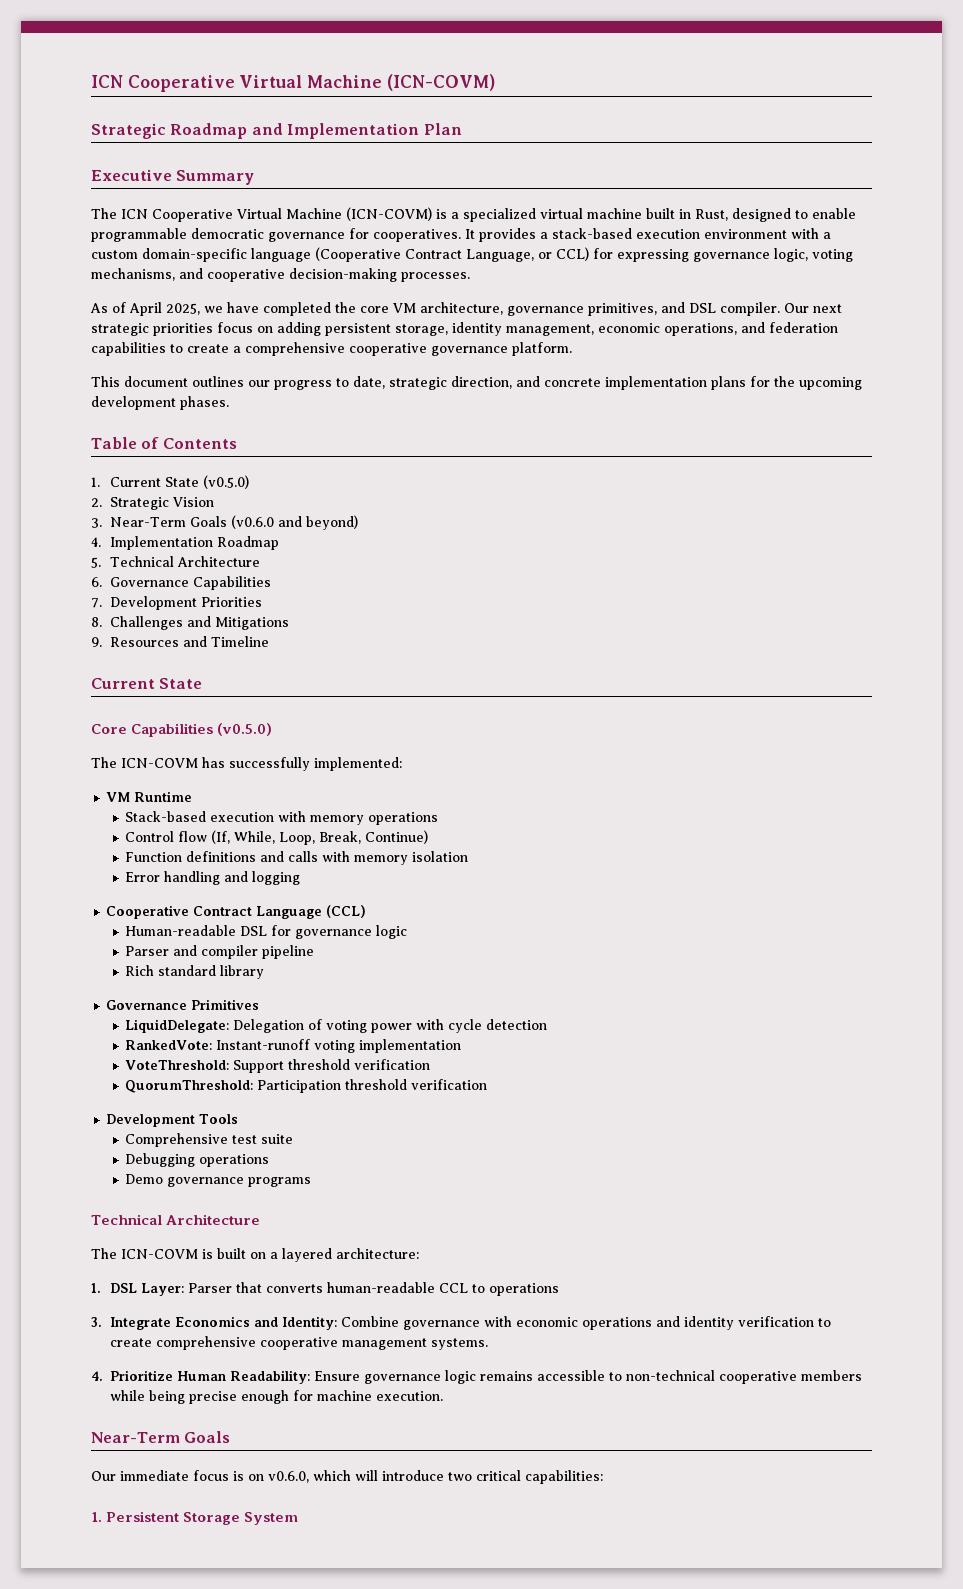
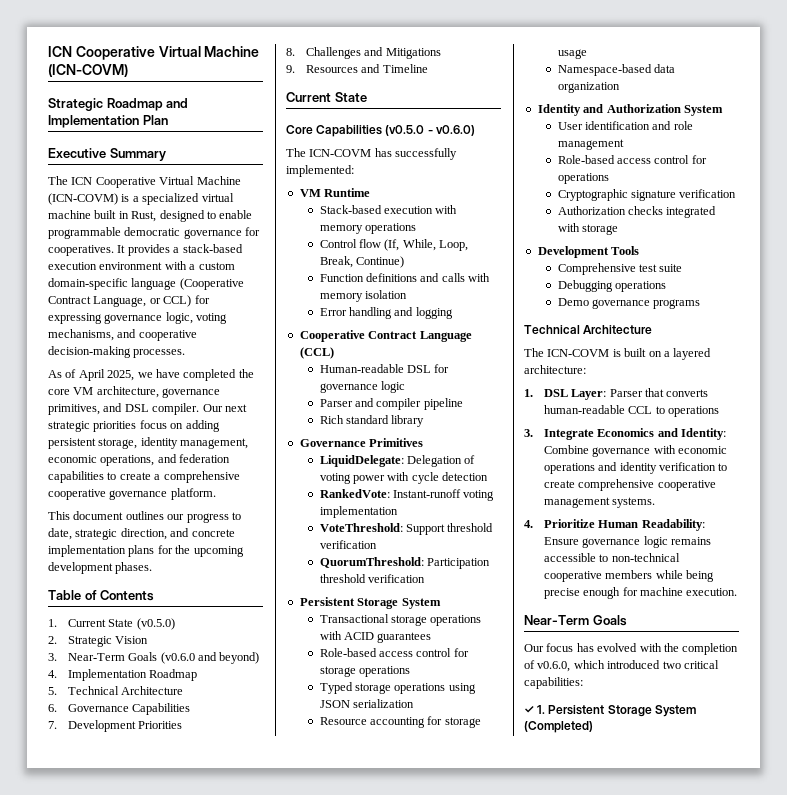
[217,723,273,736] (v0.5.0) -> [385,125,475,136] (v0.5.0 - v0.6.0)
(488, 1084) none -> [299,597,441,609] [319,614,482,626] [319,631,432,643] [319,648,469,657] [319,666,410,677] [319,682,476,694] [319,699,414,708] [319,716,481,728] [557,49,587,59] [557,64,675,76] [557,82,620,93] [537,104,723,116] [557,121,693,130] [557,139,624,150] [557,155,707,164] [557,173,609,184] [557,189,737,201] [557,206,717,218] [557,223,618,235] // Persistent Storage System // Transactional storage operations with ACID guarantees // Role-based access control for storage operations // Typed storage operations using JSON serialization // Resource accounting for storage usage // Namespace-based data organization // Identity and Authorization System // User identification and role management // Role-based access control for operations // Cryptographic signature verification // Authorization checks integrated with storage
[120,1470,444,1483] immediate focus is on v0.6.0, which will introduce -> [546,643,739,655] [524,660,661,672] focus has evolved with the completion of v0.6.0, which introduced
(603, 1477) none -> [524,706,534,714] ✓
(299, 1518) none -> [524,721,593,733] (Completed)

